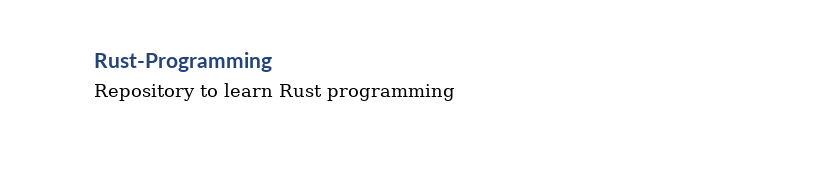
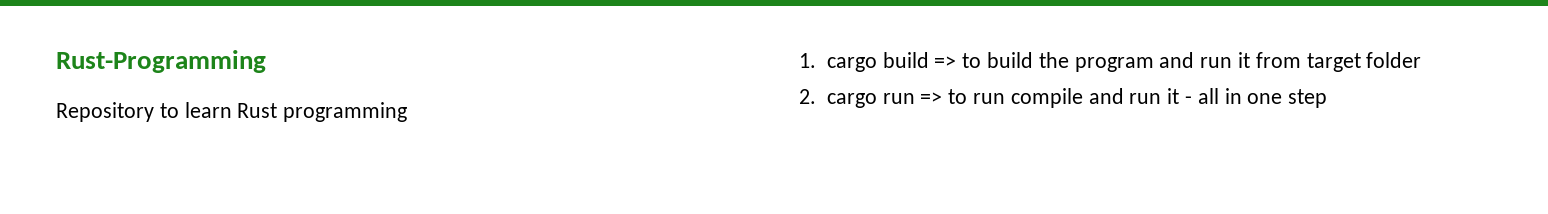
(455, 92) none -> [799,52,1422,72] [799,88,1328,108] // 1. cargo build => to build the program and run it from target folder // 2. cargo run => to run compile and run it - all in one step

